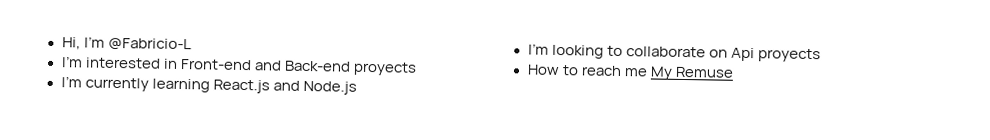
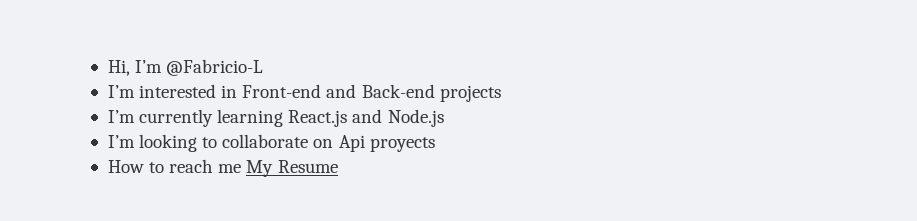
[352,61,417,76] proyects -> [439,85,501,102] projects
[674,66,734,78] Remuse -> [277,160,338,173] Resume

